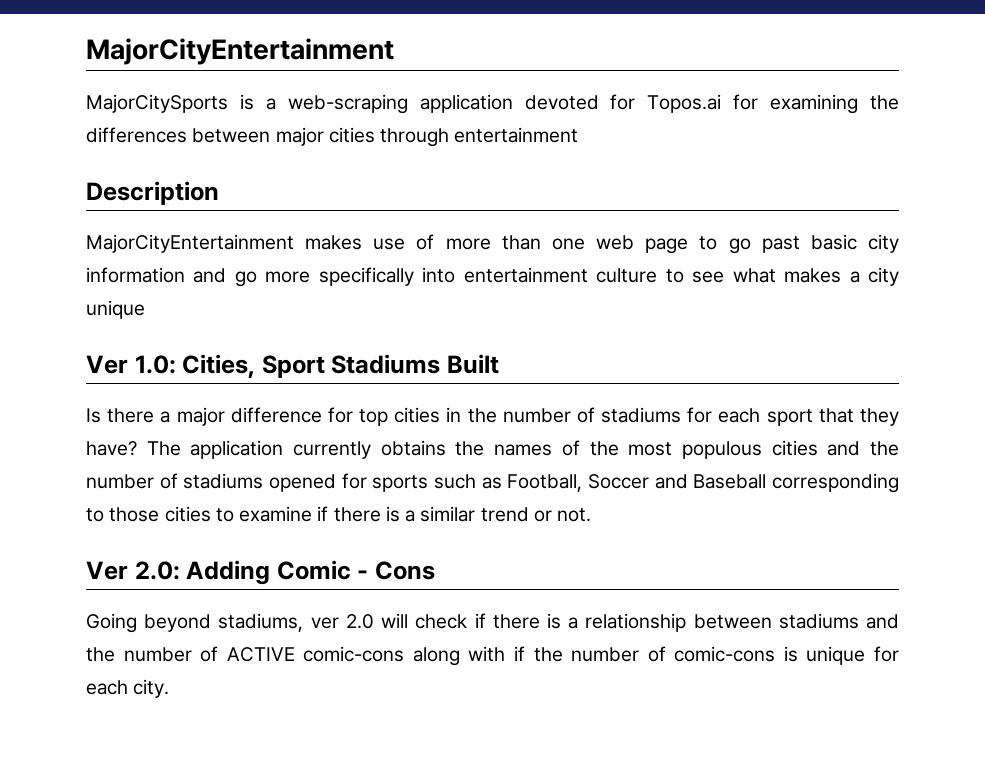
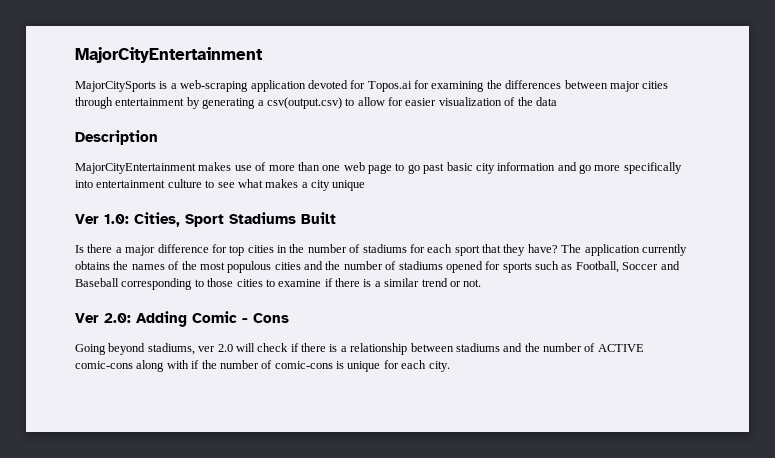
(579, 135) none -> [186,97,557,109] by generating a csv(output.csv) to allow for easier visualization of the data

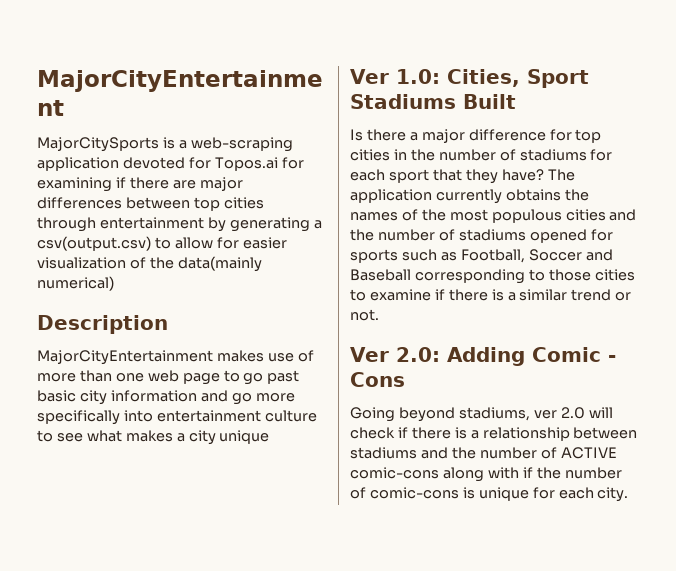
[486,80,502,89] the -> [115,177,243,191] if there are major
[609,81,640,92] major -> [193,197,220,211] top
[535,97,557,106] data -> [177,256,262,272] [37,276,114,291] data(mainly numerical)

